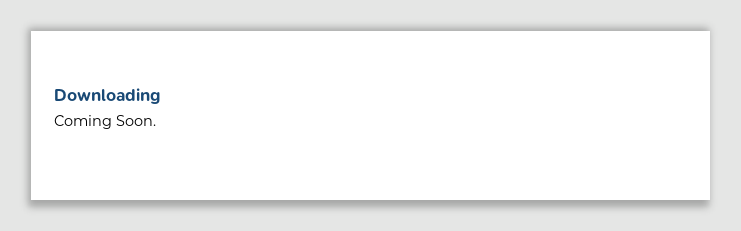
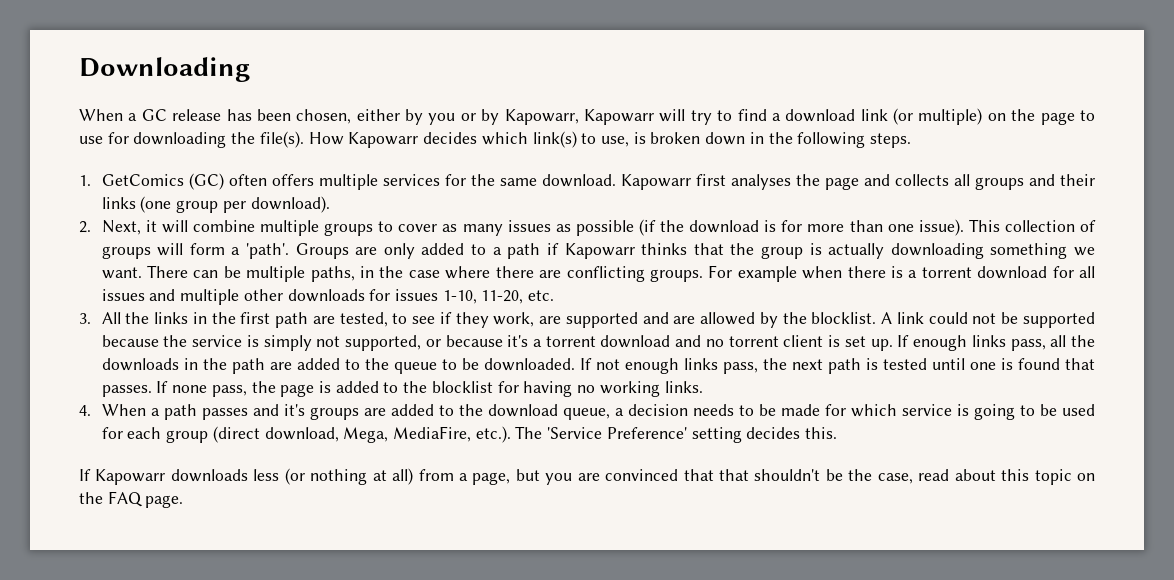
[54,115,156,129] Coming Soon. -> [79,108,1095,125] [79,131,912,148] [79,173,1095,190] [101,196,330,213] [79,219,1096,236] [101,243,1095,259] [101,265,1096,282] [101,289,555,305] [79,312,1095,328] [101,335,1095,351] [101,358,1095,374] [101,381,703,397] [79,404,1096,420] [101,426,838,443] [79,468,1096,485] [79,491,184,508] When a GC release has been chosen, either by you or by Kapowarr, Kapowarr will try to find a download link (or multiple) on the page to use for downloading the file(s). How Kapowarr decides which link(s) to use, is broken down in the following steps. // 1. GetComics (GC) often offers multiple services for the same download. Kapowarr first analyses the page and collects all groups and their links (one group per download). // 2. Next, it will combine multiple groups to cover as many issues as possible (if the download is for more than one issue). This collection of groups will form a 'path'. Groups are only added to a path if Kapowarr thinks that the group is actually downloading something we want. There can be multiple paths, in the case where there are conflicting groups. For example when there is a torrent download for all issues and multiple other downloads for issues 1-10, 11-20, etc. // 3. All the links in the first path are tested, to see if they work, are supported and are allowed by the blocklist. A link could not be supported because the service is simply not supported, or because it's a torrent download and no torrent client is set up. If enough links pass, all the downloads in the path are added to the queue to be downloaded. If not enough links pass, the next path is tested until one is found that passes. If none pass, the page is added to the blocklist for having no working links. // 4. When a path passes and it's groups are added to the download queue, a decision needs to be made for which service is going to be used for each group (direct download, Mega, MediaFire, etc.). The 'Service Preference' setting decides this. // If Kapowarr downloads less (or nothing at all) from a page, but you are convinced that that shouldn't be the case, read about this topic on the FAQ page.

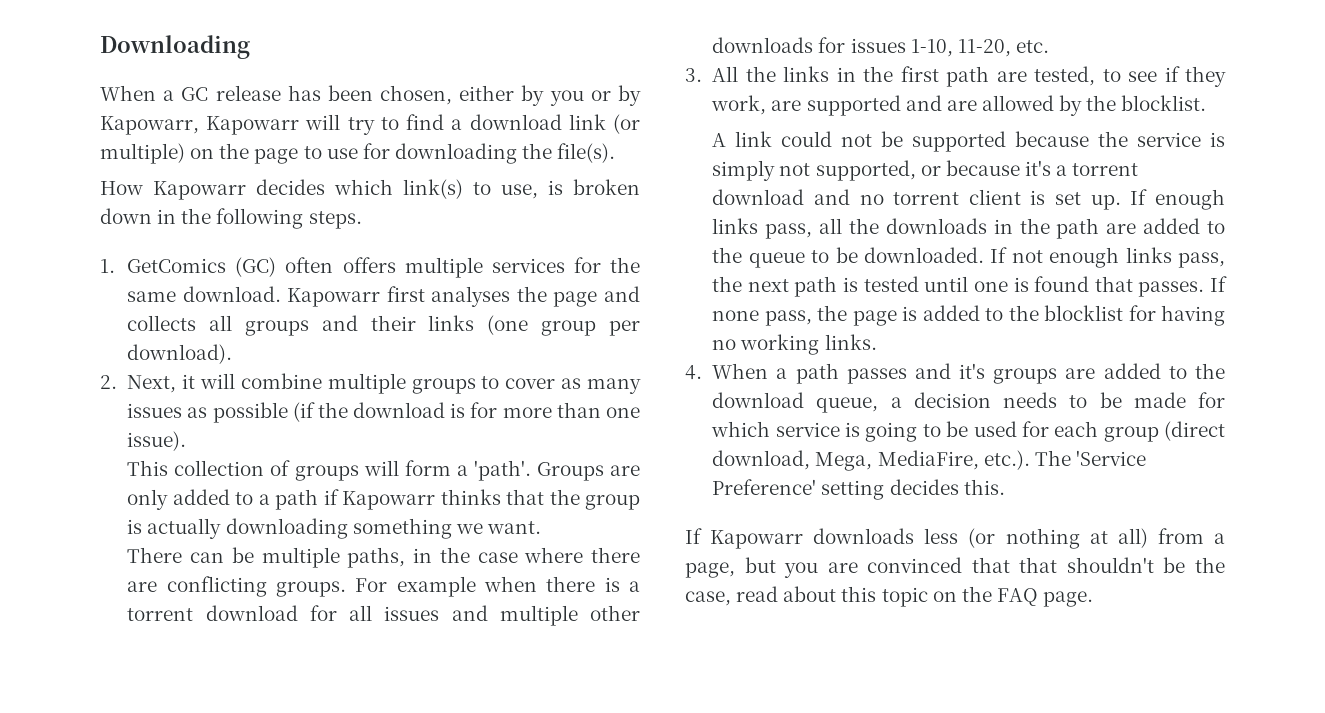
(304, 139) none -> (616, 153) //
(964, 227) none -> (187, 441) //
(142, 273) none -> (541, 527) //
(877, 318) none -> (1207, 103) //

